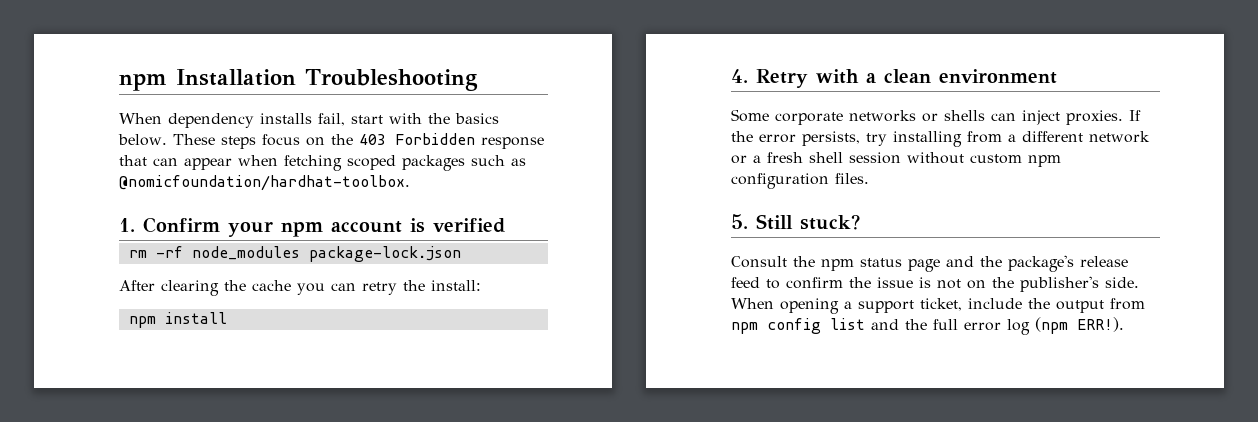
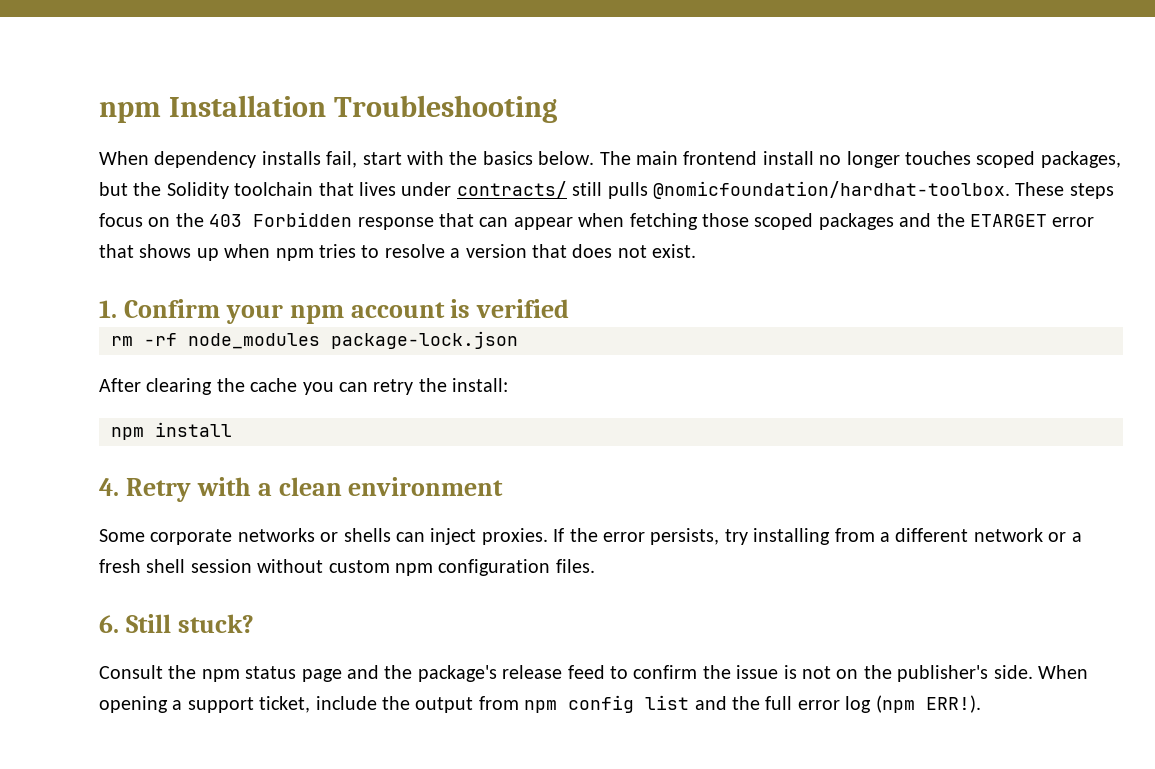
(167, 140) none -> [599,151,1121,168] [99,181,1010,199] The main frontend install no longer touches scoped packages, but the Solidity toolchain that lives under contracts/ still pulls @nomicfoundation/hardhat-toolbox.
(342, 163) none -> [701,213,749,227] those
[471,155,526,166] [119,175,410,191] such as @nomicfoundation/hardhat-toolbox. -> [899,213,1095,227] [99,244,697,261] and the ETARGET error that shows up when npm tries to resolve a version that does not exist.
[731,214,748,229] 5. -> [99,615,119,633] 6.

